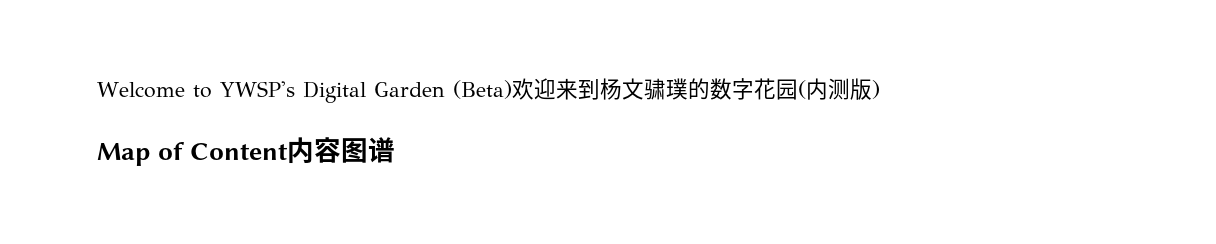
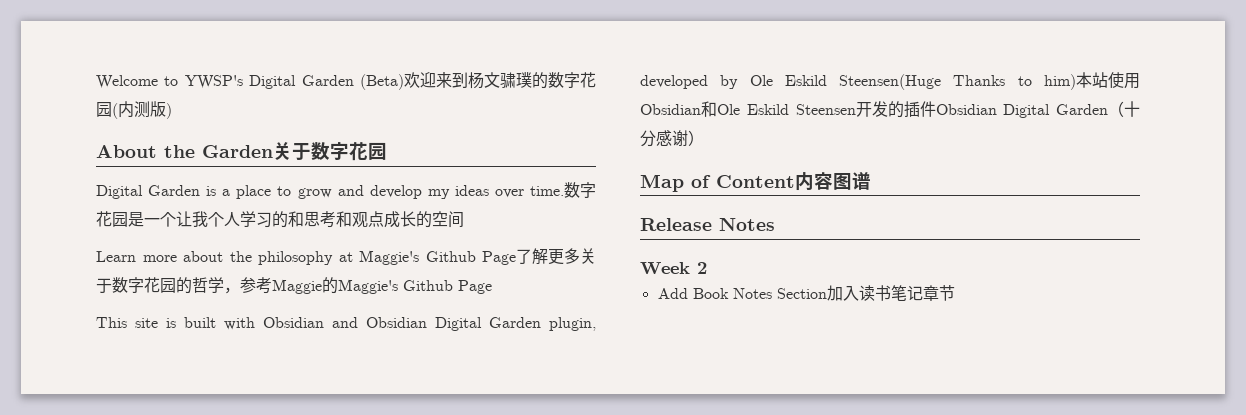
(880, 89) none -> [96,142,387,161] [96,182,596,199] [96,211,464,228] [96,248,596,265] [96,277,492,294] [96,317,596,331] [640,72,1140,90] [640,101,1140,118] [640,130,704,147] // About the Garden关于数字花园 // Digital Garden is a place to grow and develop my ideas over time.数字花园是一个让我个人学习的和思考和观点成长的空间 // Learn more about the philosophy at Maggie's Github Page了解更多关于数字花园的哲学，参考Maggie的Maggie's Github Page // This site is built with Obsidian and Obsidian Digital Garden plugin, developed by Ole Eskild Steensen(Huge Thanks to him)本站使用Obsidian和Ole Eskild Steensen开发的插件Obsidian Digital Garden（十分感谢）
(396, 150) none -> [640,218,775,231] [640,262,707,275] [657,285,955,301] // Release Notes // Week 2 // Add Book Notes Section加入读书笔记章节

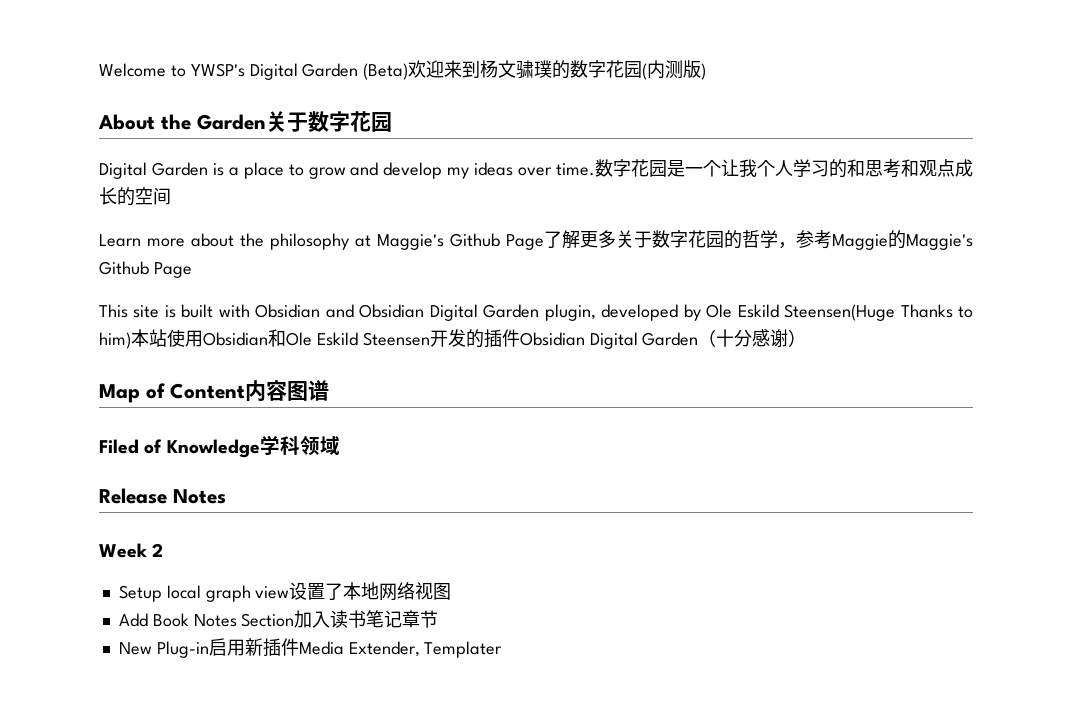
(871, 180) none -> [99,435,340,458] // Filed of Knowledge学科领域
(707, 268) none -> [118,582,452,602] // Setup local graph view设置了本地网络视图
(955, 293) none -> [118,638,503,658] // New Plug-in启用新插件Media Extender, Templater

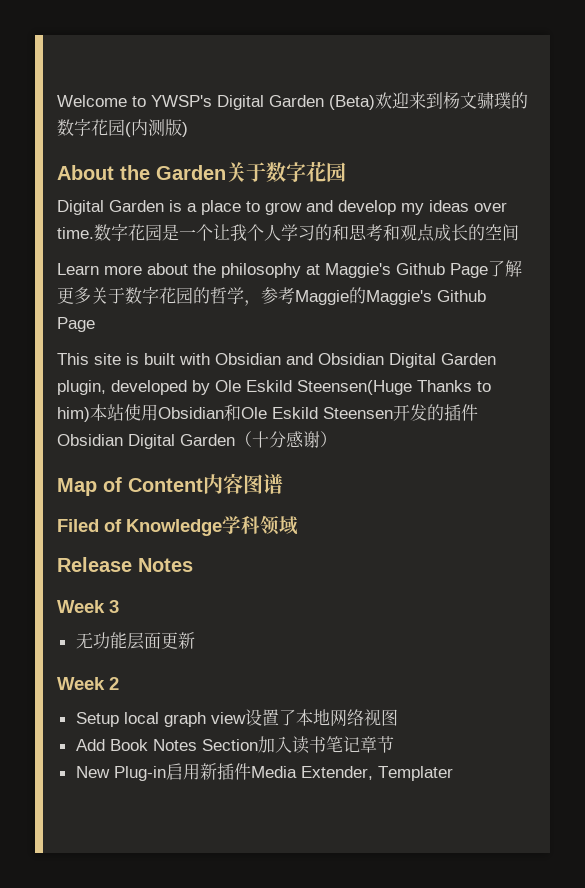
(226, 496) none -> [57,600,119,613] [75,632,195,650] // Week 3 // 无功能层面更新

